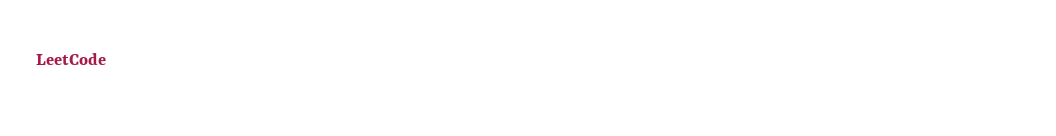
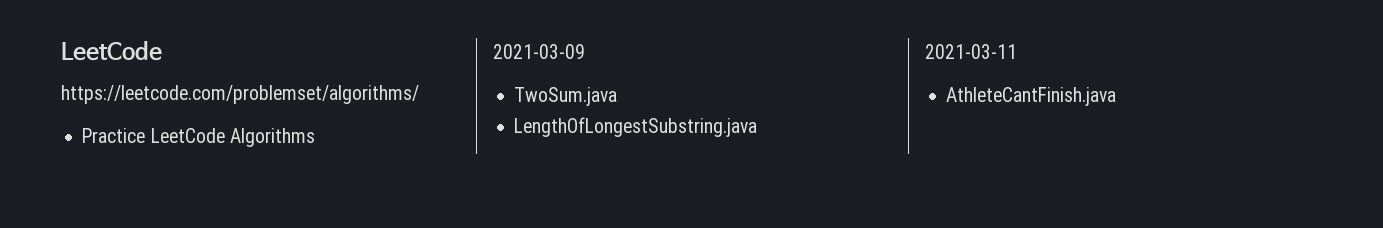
[36,53,106,65] LeetCode -> [61,41,162,61] [61,85,419,104] [82,128,315,147] [493,44,585,59] [514,87,618,106] [514,117,758,137] [925,44,1017,59] [946,87,1117,106] LeetCode // https://leetcode.com/problemset/algorithms/ // Practice LeetCode Algorithms // 2021-03-09 // TwoSum.java // LengthOfLongestSubstring.java // 2021-03-11 // AthleteCantFinish.java

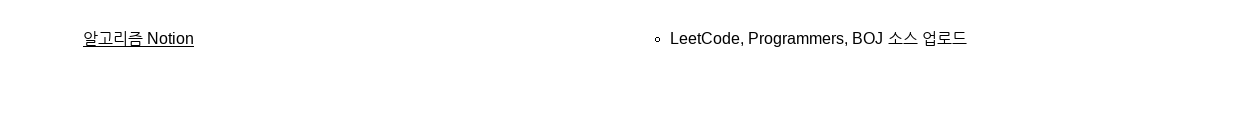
[61,41,162,61] [61,85,419,104] [82,128,315,147] [493,44,585,59] [514,87,618,106] [514,117,758,137] [925,44,1017,59] [946,87,1117,106] LeetCode // https://leetcode.com/problemset/algorithms/ // Practice LeetCode Algorithms // 2021-03-09 // TwoSum.java // LengthOfLongestSubstring.java // 2021-03-11 // AthleteCantFinish.java -> [83,31,195,46] [669,31,967,47] 알고리즘 Notion // LeetCode, Programmers, BOJ 소스 업로드

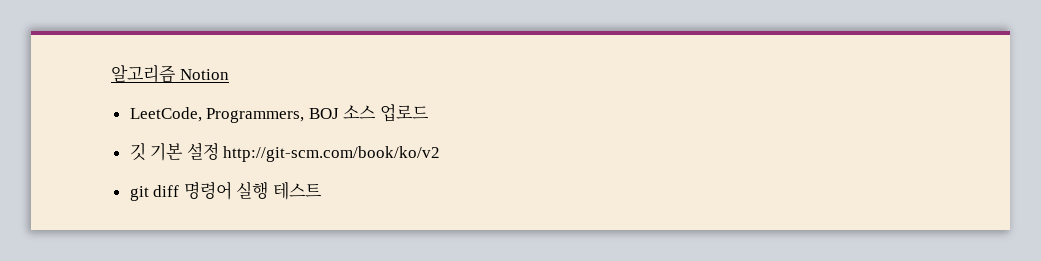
(967, 38) none -> [129,142,441,162] [129,181,323,201] // 깃 기본 설정 http://git-scm.com/book/ko/v2 // git diff 명령어 실행 테스트

